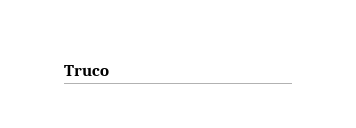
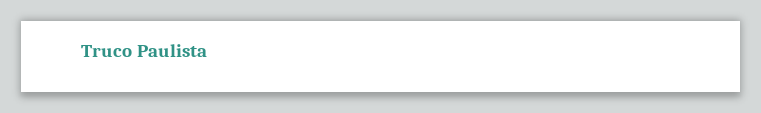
(109, 70) none -> [136,44,207,57] Paulista

